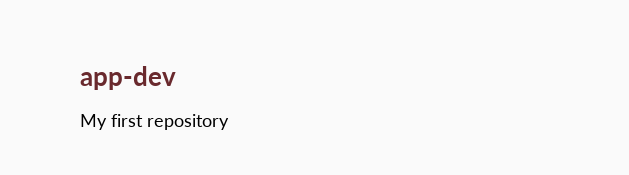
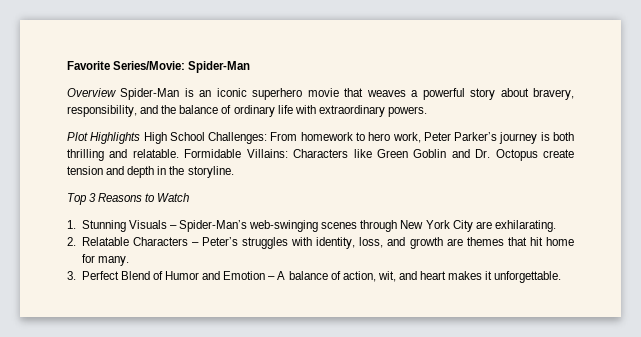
[80,66,176,90] [80,114,229,130] app-dev // My first repository -> [67,61,251,73] [67,88,574,100] [67,105,427,117] [67,132,574,144] [67,149,575,161] [67,166,234,178] [67,193,190,205] [67,220,556,232] [67,237,575,249] [81,254,129,266] [67,271,562,283] Favorite Series/Movie: Spider-Man // Overview Spider-Man is an iconic superhero movie that weaves a powerful story about bravery, responsibility, and the balance of ordinary life with extraordinary powers. // Plot Highlights High School Challenges: From homework to hero work, Peter Parker’s journey is both thrilling and relatable. Formidable Villains: Characters like Green Goblin and Dr. Octopus create tension and depth in the storyline. // Top 3 Reasons to Watch // 1. Stunning Visuals – Spider-Man’s web-swinging scenes through New York City are exhilarating. // 2. Relatable Characters – Peter’s struggles with identity, loss, and growth are themes that hit home for many. // 3. Perfect Blend of Humor and Emotion – A balance of action, wit, and heart makes it unforgettable.

